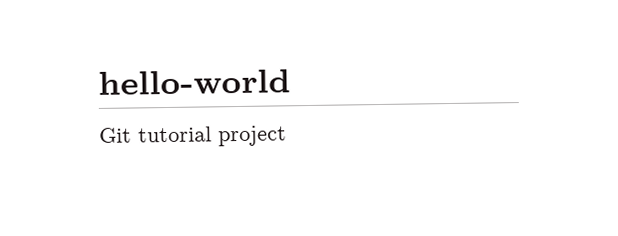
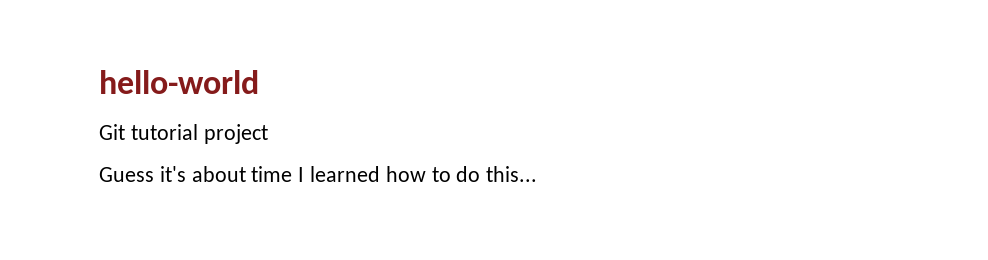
(287, 136) none -> [99,166,538,182] // Guess it's about time I learned how to do this...

